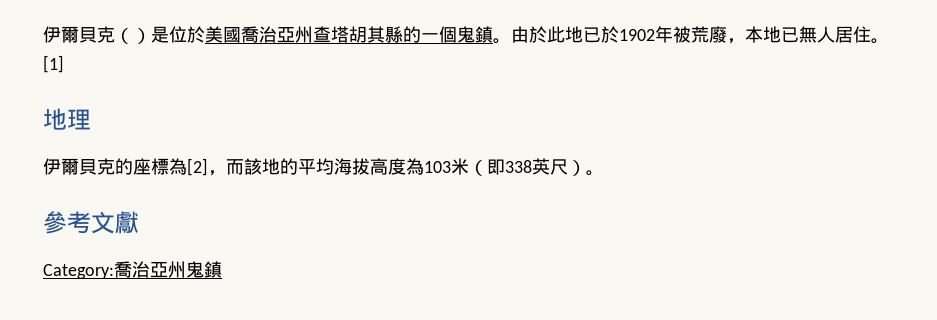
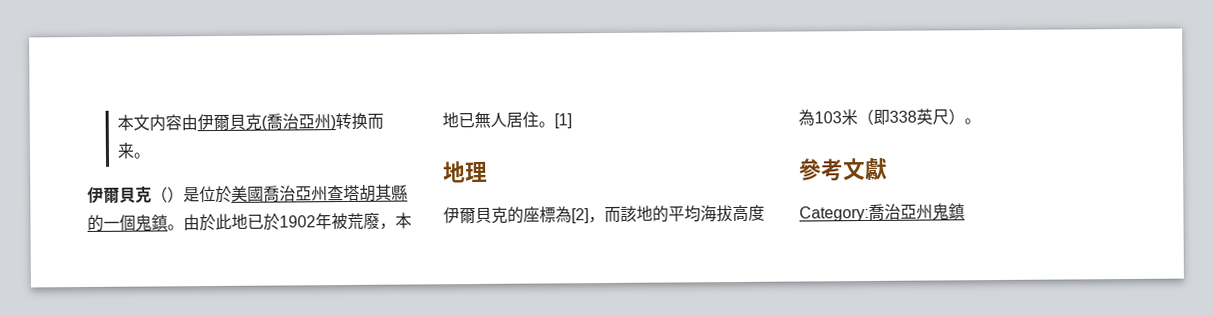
(43, 34) none -> [116,112,384,132] [116,142,150,159] 本文内容由伊爾貝克(喬治亞州)转换而来。 //

